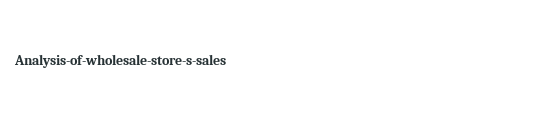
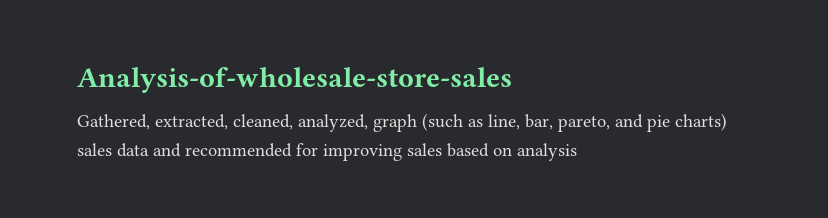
[14,54,226,68] Analysis-of-wholesale-store-s-sales -> [77,67,512,93] [77,113,727,132] [77,143,577,161] Analysis-of-wholesale-store-sales // Gathered, extracted, cleaned, analyzed, graph (such as line, bar, pareto, and pie charts) sales data and recommended for improving sales based on analysis

